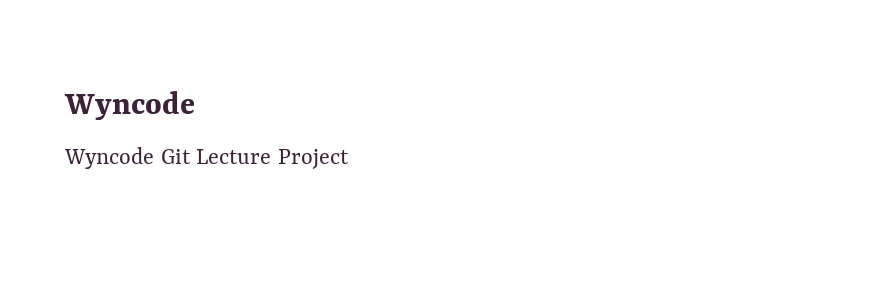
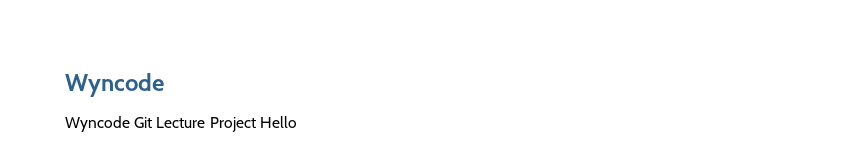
(349, 159) none -> [259,116,297,128] Hello

